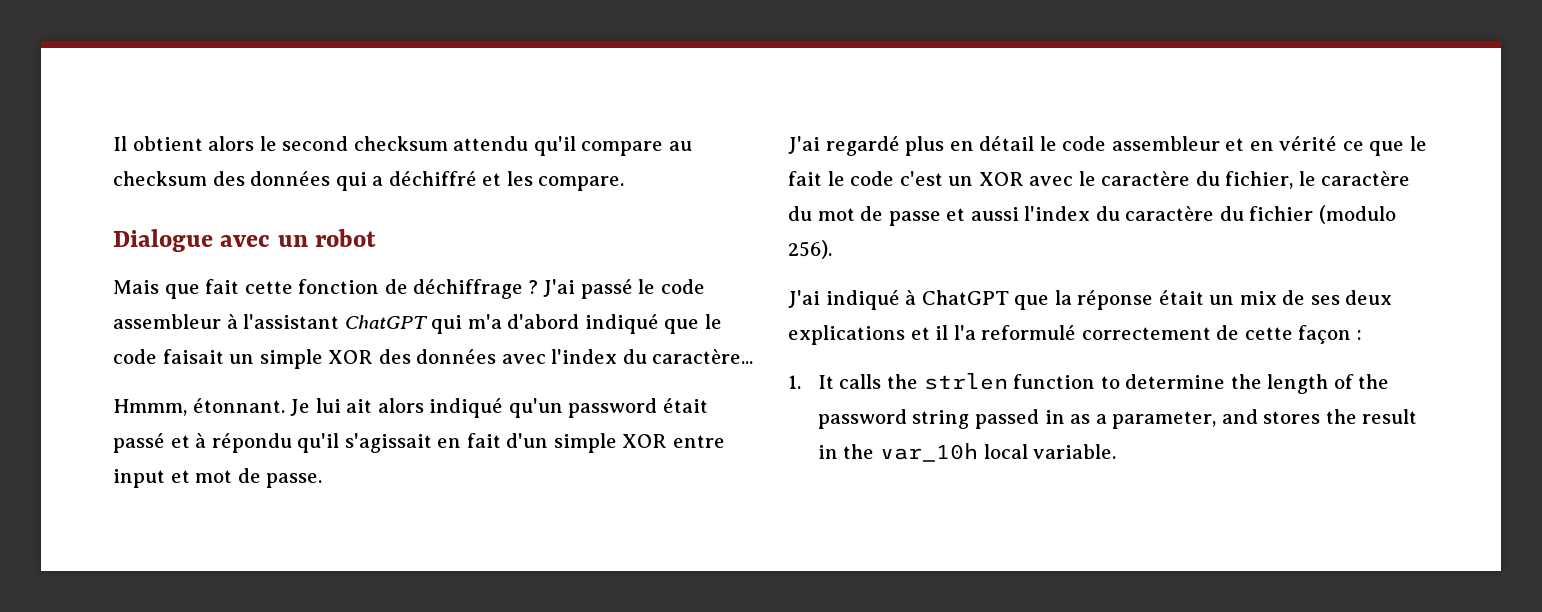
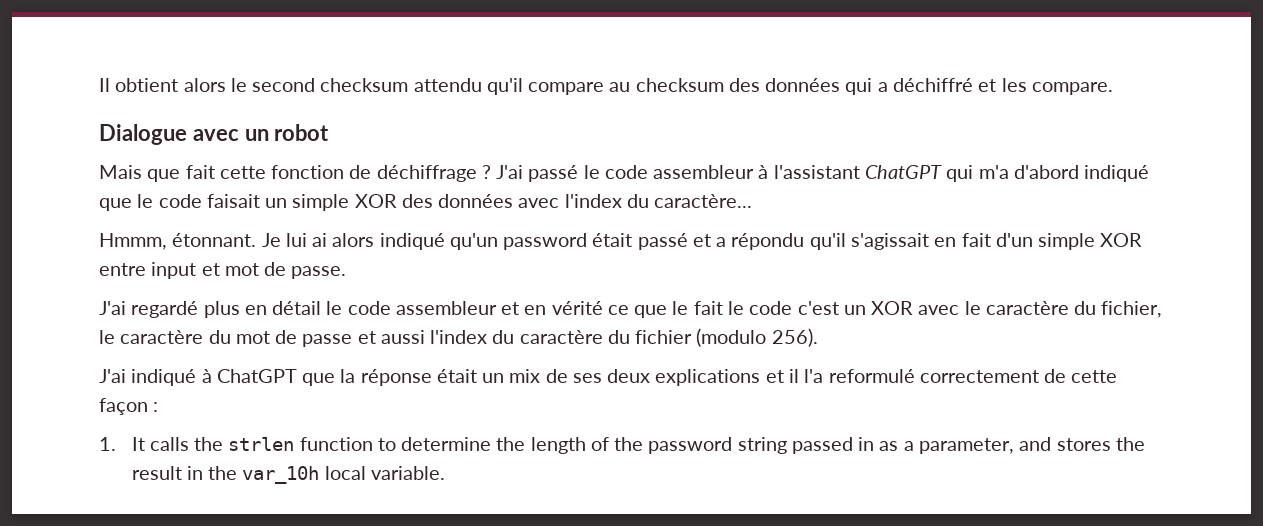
[346,399,373,413] ait -> [312,233,328,247] ai
[195,433,207,448] à -> [716,237,727,247] a

